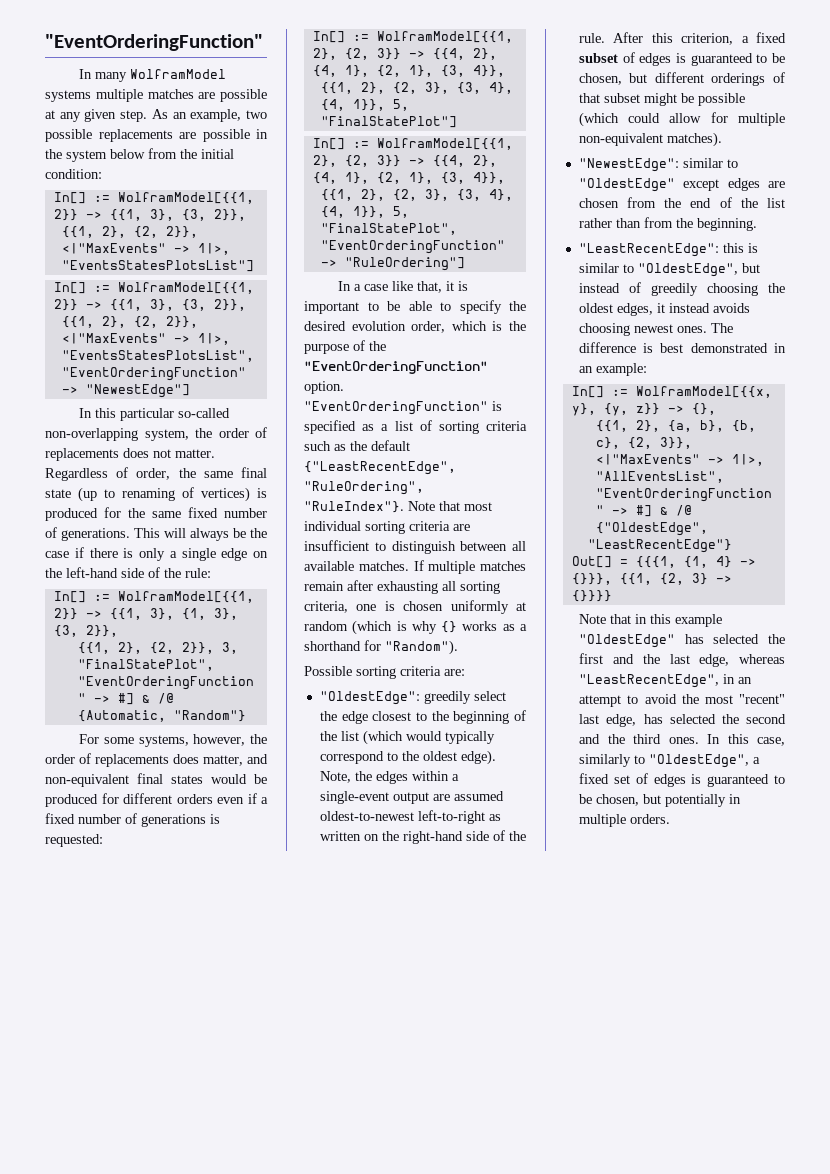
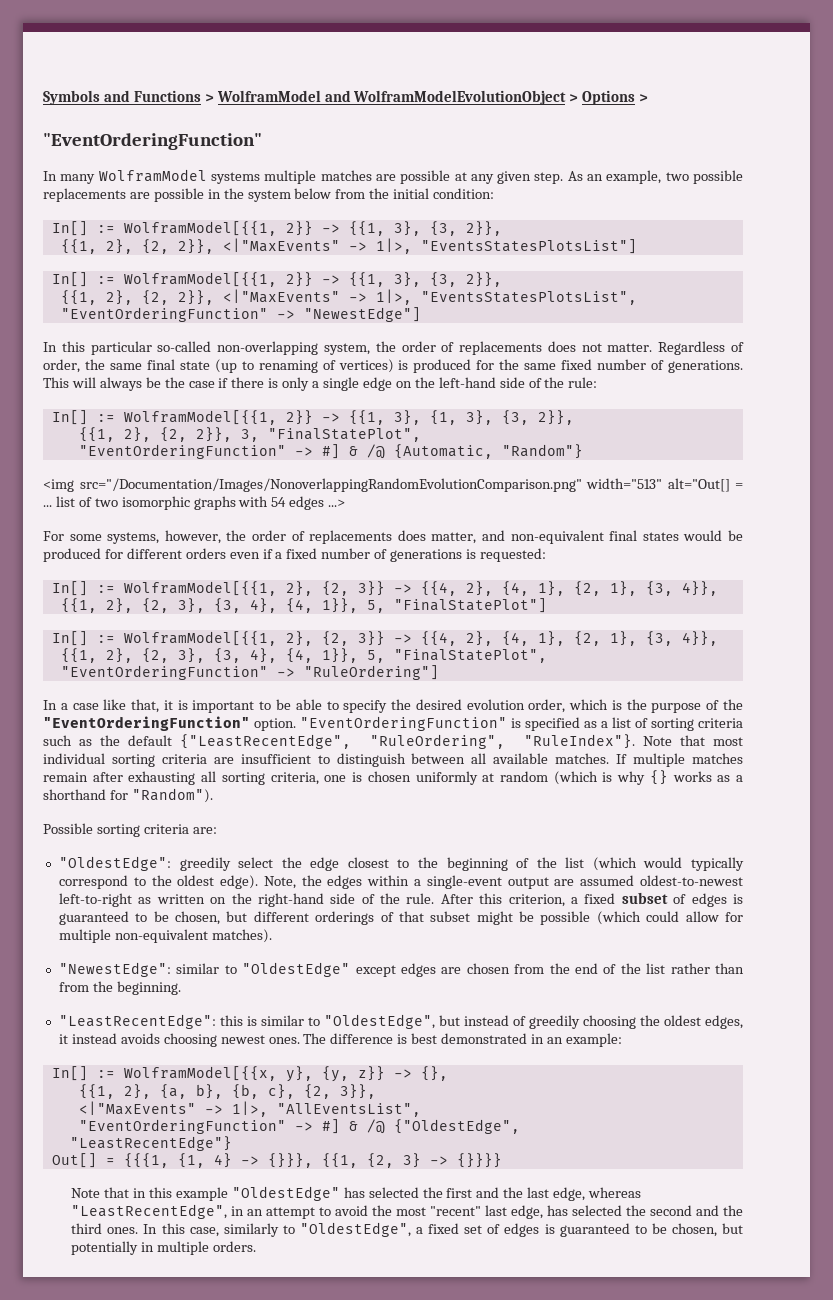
(45, 42) none -> [43,90,649,105] Symbols and Functions > WolframModel and WolframModelEvolutionObject > Options > //
(246, 716) none -> [43,478,743,492] [43,496,346,510] // <img src="/Documentation/Images/NonoverlappingRandomEvolutionComparison.png" width="513" alt="Out[] = ... list of two isomorphic graphs with 54 edges ...>

